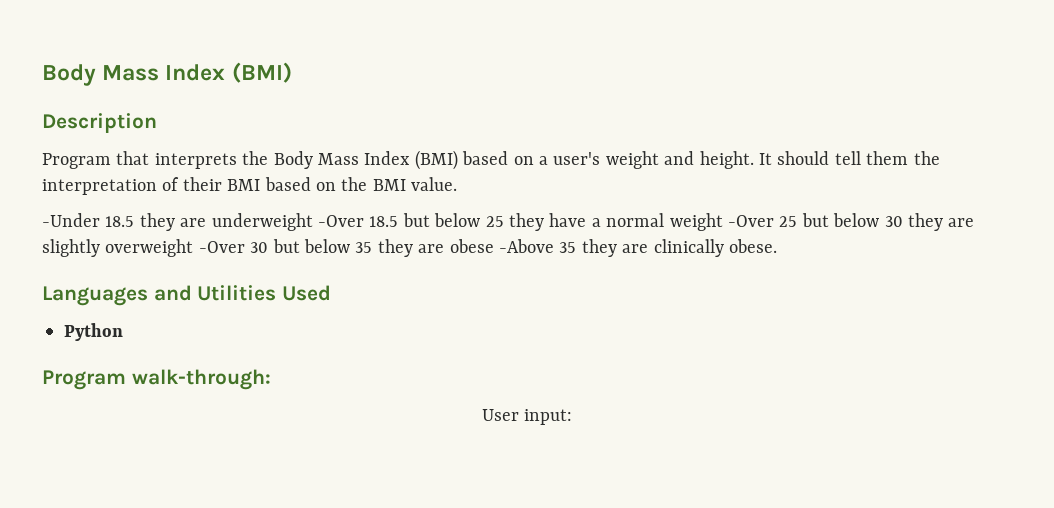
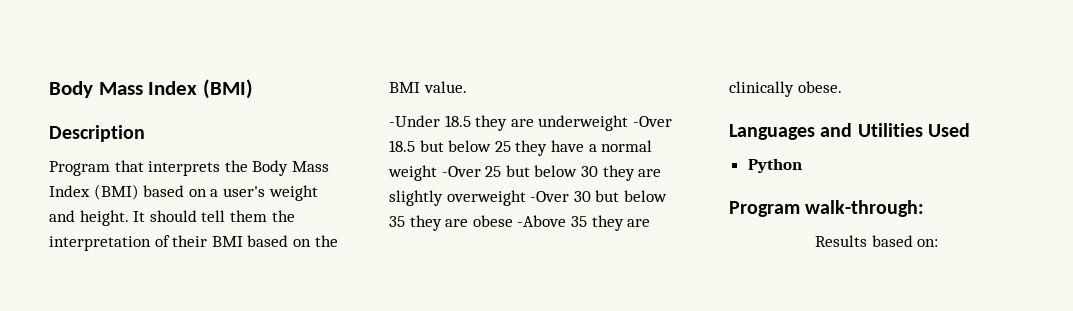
[481,409,573,425] User input: -> [814,235,939,247] Results based on:

